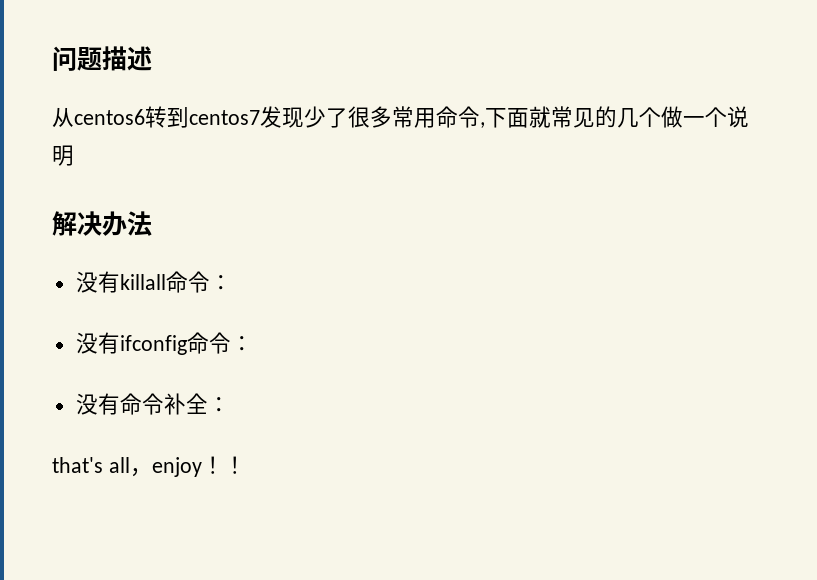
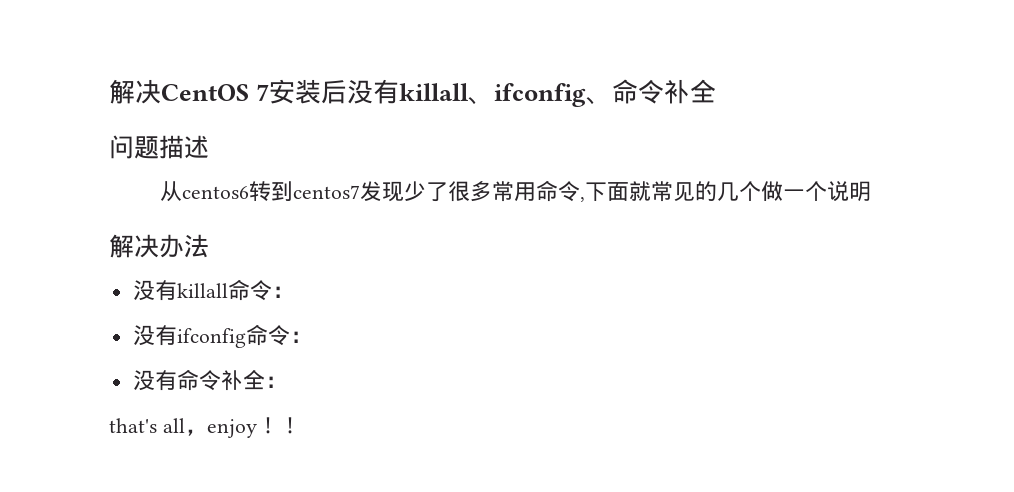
(52, 58) none -> [109,79,717,107] 解决CentOS 7安装后没有killall、ifconfig、命令补全 //

